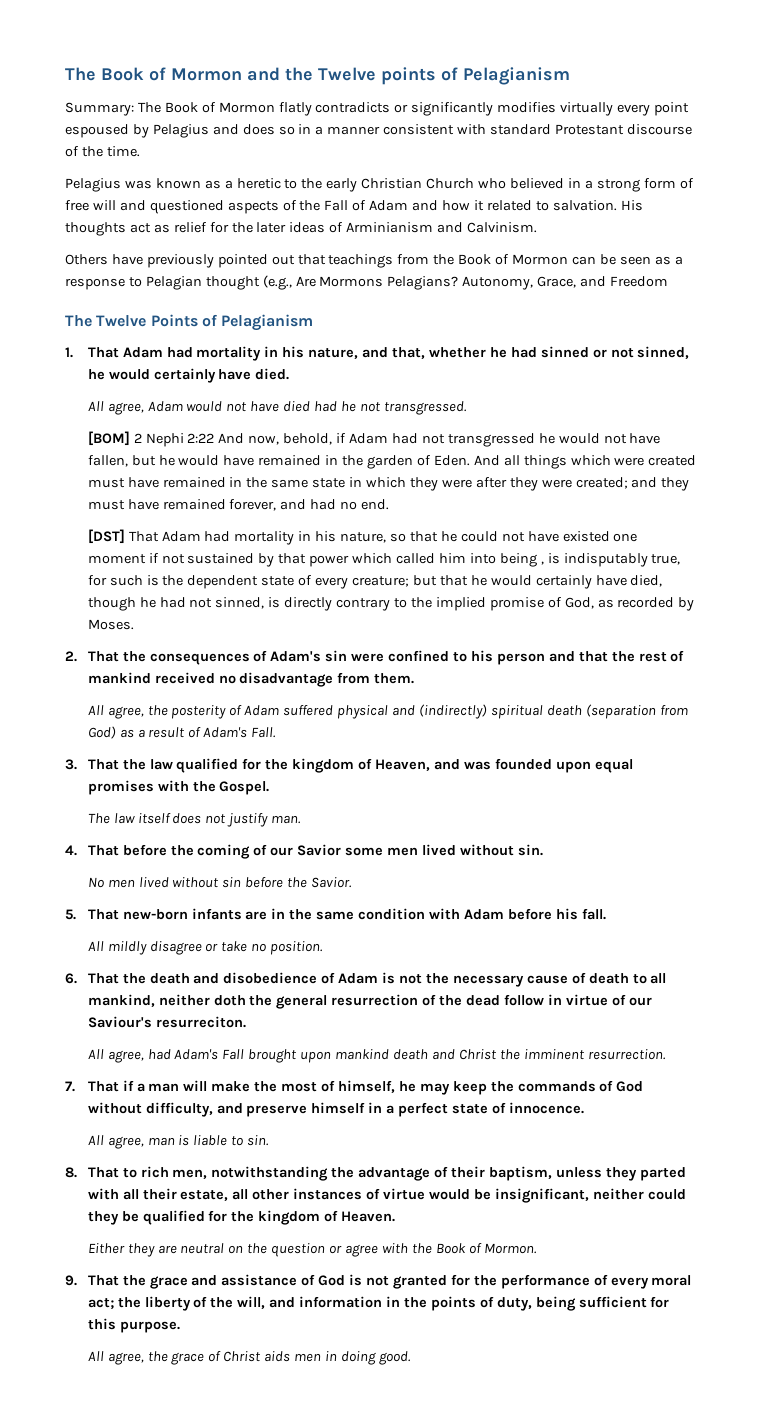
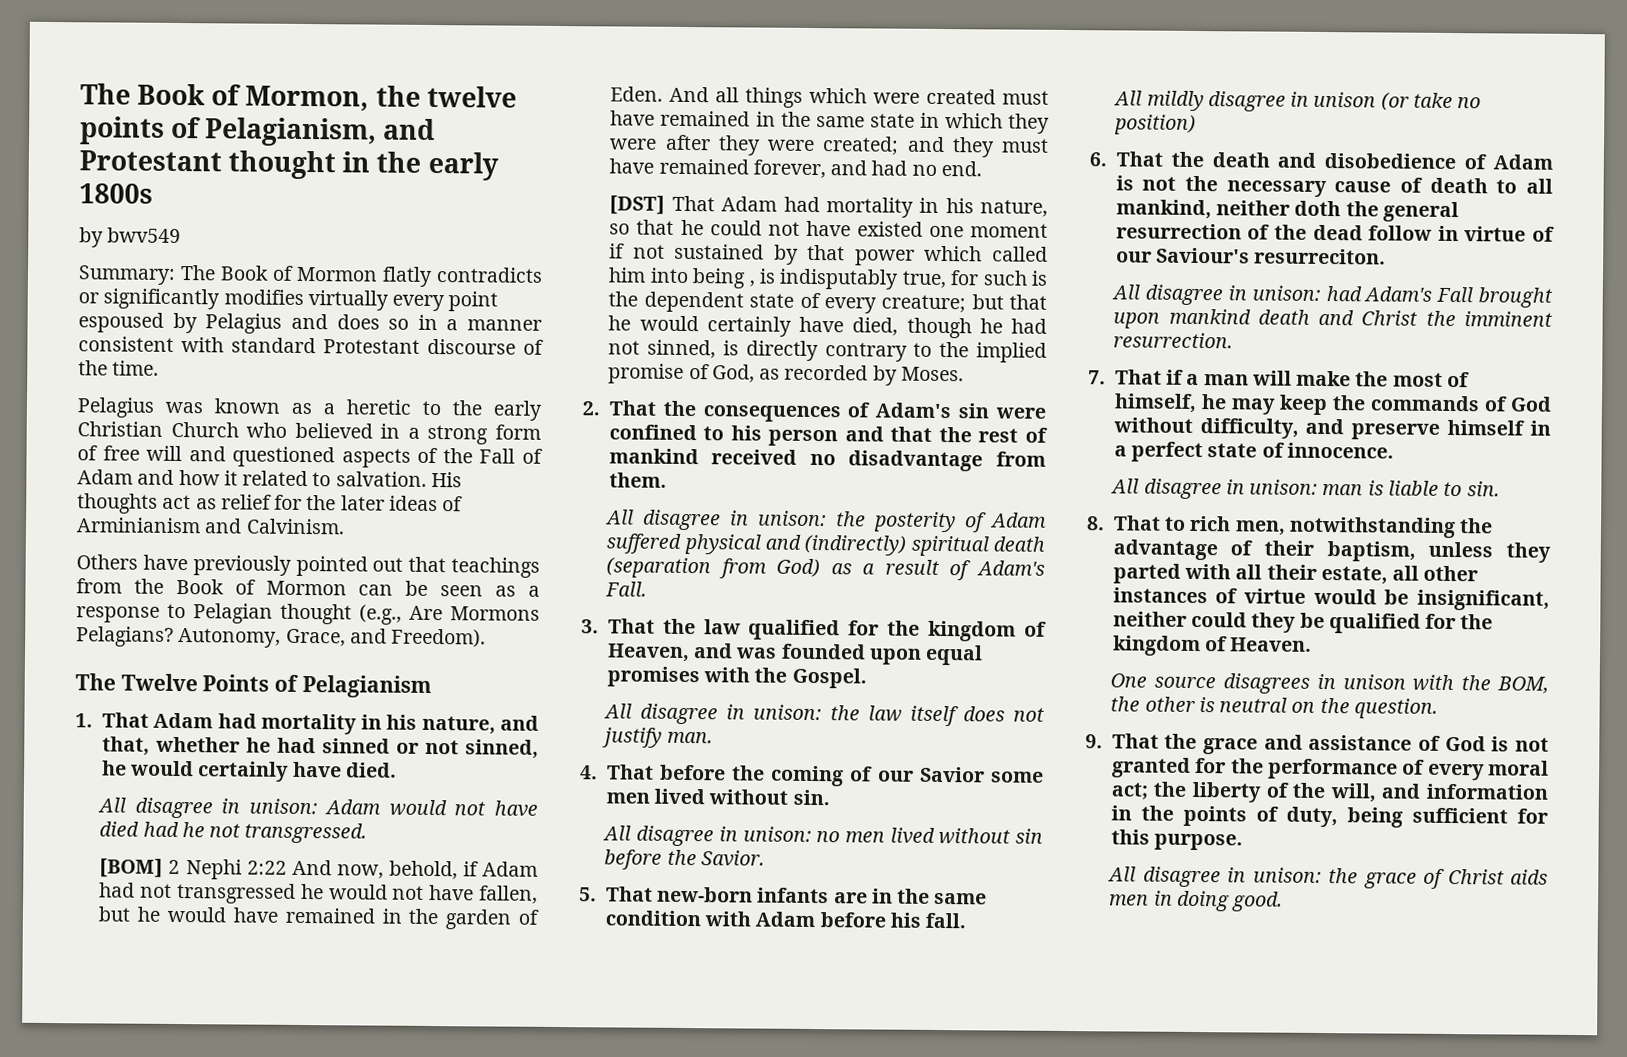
[65,67,570,85] The Book of Mormon and the Twelve points of Pelagianism -> [80,83,517,112] [79,116,436,147] [79,150,499,181] [79,183,153,204] [79,227,182,248] The Book of Mormon, the twelve points of Pelagianism, and Protestant thought in the early 1800s // by bwv549
[610,276,669,287] Freedom -> [391,628,487,648] Freedom).
[107,402,144,415] agree, -> [134,797,318,819] disagree in unison:
[107,706,144,719] agree, -> [642,509,828,531] disagree in unison:
[87,813,110,824] The -> [603,703,861,725] All disagree in unison: the
[87,877,105,888] No -> [602,825,841,847] All disagree in unison: no
[205,943,219,952] or -> [1290,91,1410,111] in unison (or
[270,941,324,955] position. -> [1114,114,1197,135] position)
[107,1050,144,1063] agree, -> [1145,284,1321,306] disagree in unison:
[107,1136,144,1149] agree, -> [1143,478,1319,500] disagree in unison:
[87,1243,537,1257] Either they are neutral on the question or agree with the Book of Mormon. -> [1110,673,1549,694] [1110,696,1439,719] One source disagrees in unison with the BOM, the other is neutral on the question.
[107,1352,144,1365] agree, -> [1142,866,1322,888] disagree in unison:

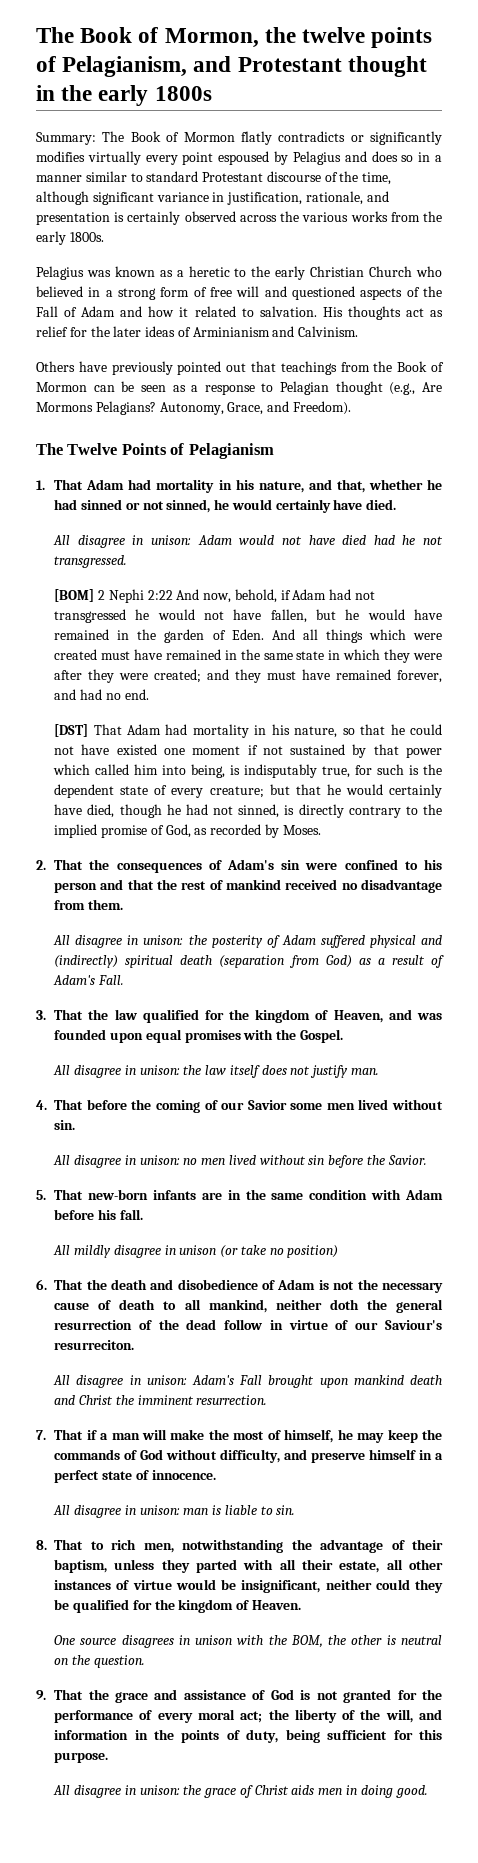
[79,227,182,248] // by bwv549 -> (212, 93) none
[78,336,224,353] consistent with -> [85,171,143,182] similar to
[112,360,160,376] time. -> [362,172,392,185] [36,191,389,205] [36,211,443,225] [36,231,104,245] time, although significant variance in justification, rationale, and presentation is certainly observed across the various works from the early 1800s.
[692,268,755,289] being , -> [191,764,226,778] being,
[1325,286,1362,302] had -> (187, 1380) none

